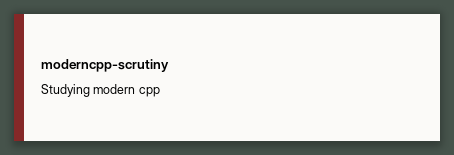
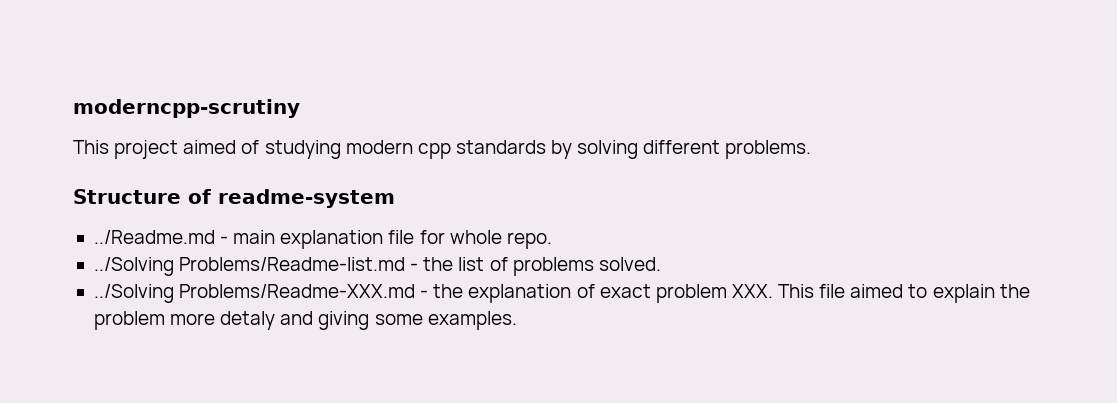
[41,84,160,97] Studying modern cpp -> [73,140,812,159] [73,189,395,208] [93,230,552,249] [93,257,661,276] [93,284,1030,303] [93,311,517,330] This project aimed of studying modern cpp standards by solving different problems. // Structure of readme-system // ../Readme.md - main explanation file for whole repo. // ../Solving Problems/Readme-list.md - the list of problems solved. // ../Solving Problems/Readme-XXX.md - the explanation of exact problem XXX. This file aimed to explain the problem more detaly and giving some examples.

